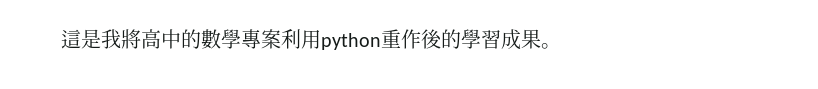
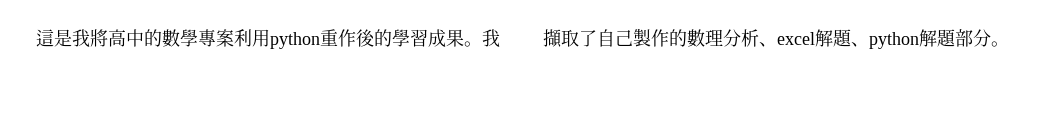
(562, 46) none -> [482,28,1009,49] 我擷取了自己製作的數理分析、excel解題、python解題部分。

